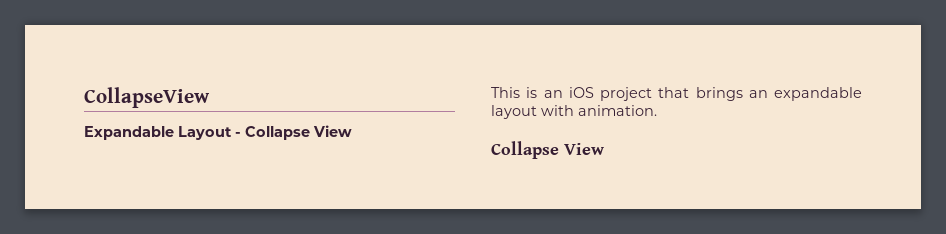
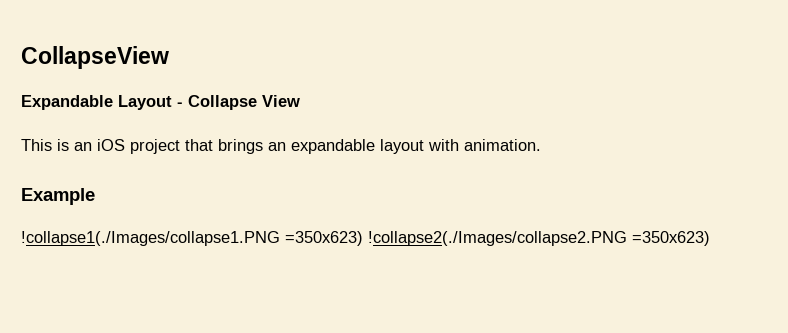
[491,141,604,159] Collapse View -> [21,188,95,205] [21,231,710,246] Example // !collapse1(./Images/collapse1.PNG =350x623) !collapse2(./Images/collapse2.PNG =350x623)

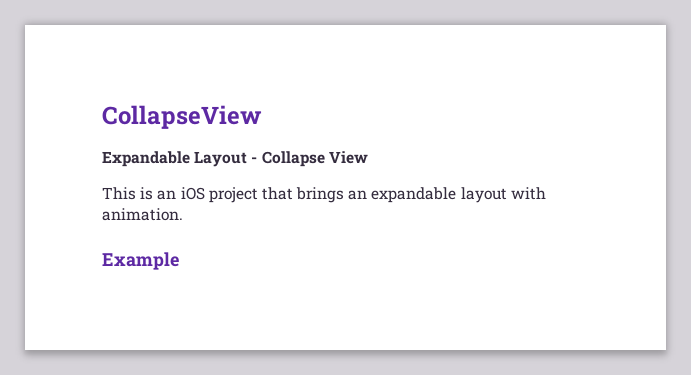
[21,231,710,246] // !collapse1(./Images/collapse1.PNG =350x623) !collapse2(./Images/collapse2.PNG =350x623) -> (180, 261) none

